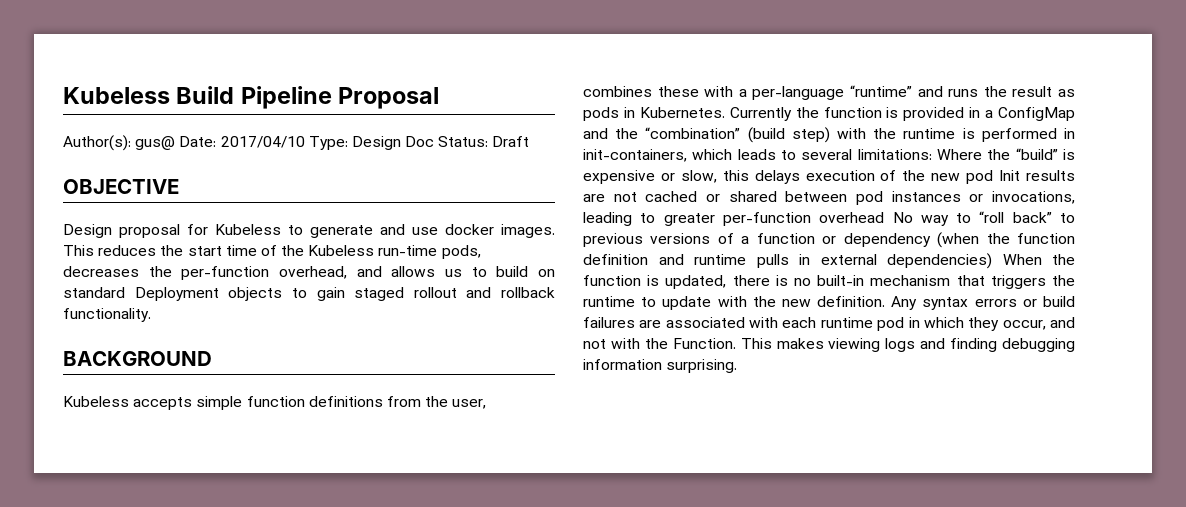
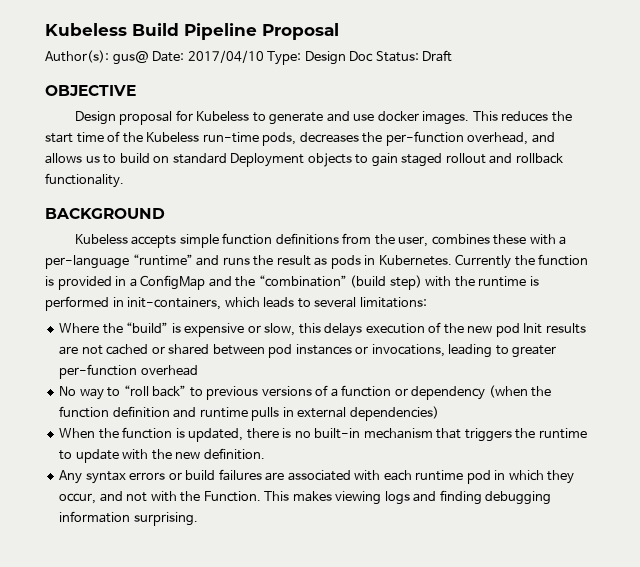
(932, 154) none -> (427, 302) //
(885, 217) none -> (198, 370) //
(992, 261) none -> (439, 413) //
(886, 301) none -> (265, 454) //

